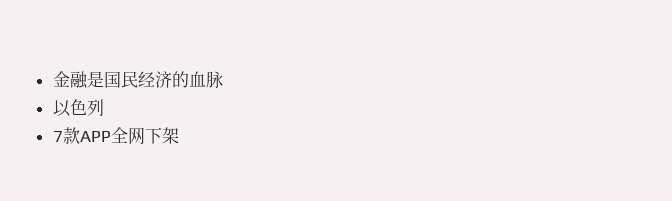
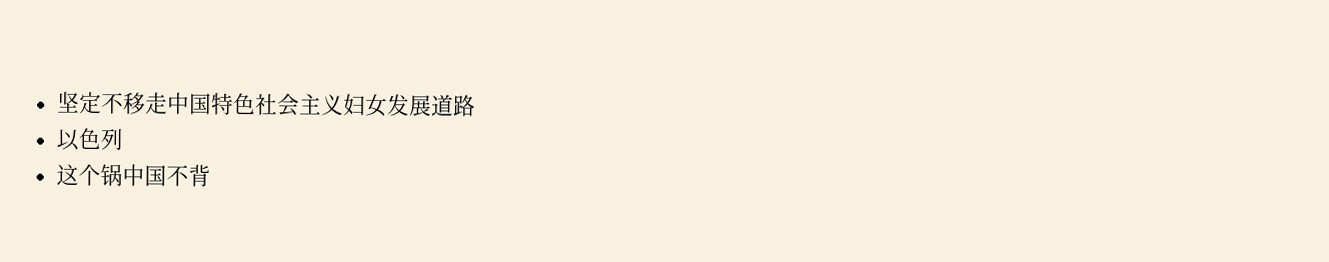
[52,71,223,89] [52,99,104,117] [52,127,179,145] 金融是国民经济的血脉 // 以色列 // 7款APP全网下架 -> [56,91,476,118] [55,127,124,151] [55,163,211,187] 坚定不移走中国特色社会主义妇女发展道路 // 以色列 // 这个锅中国不背

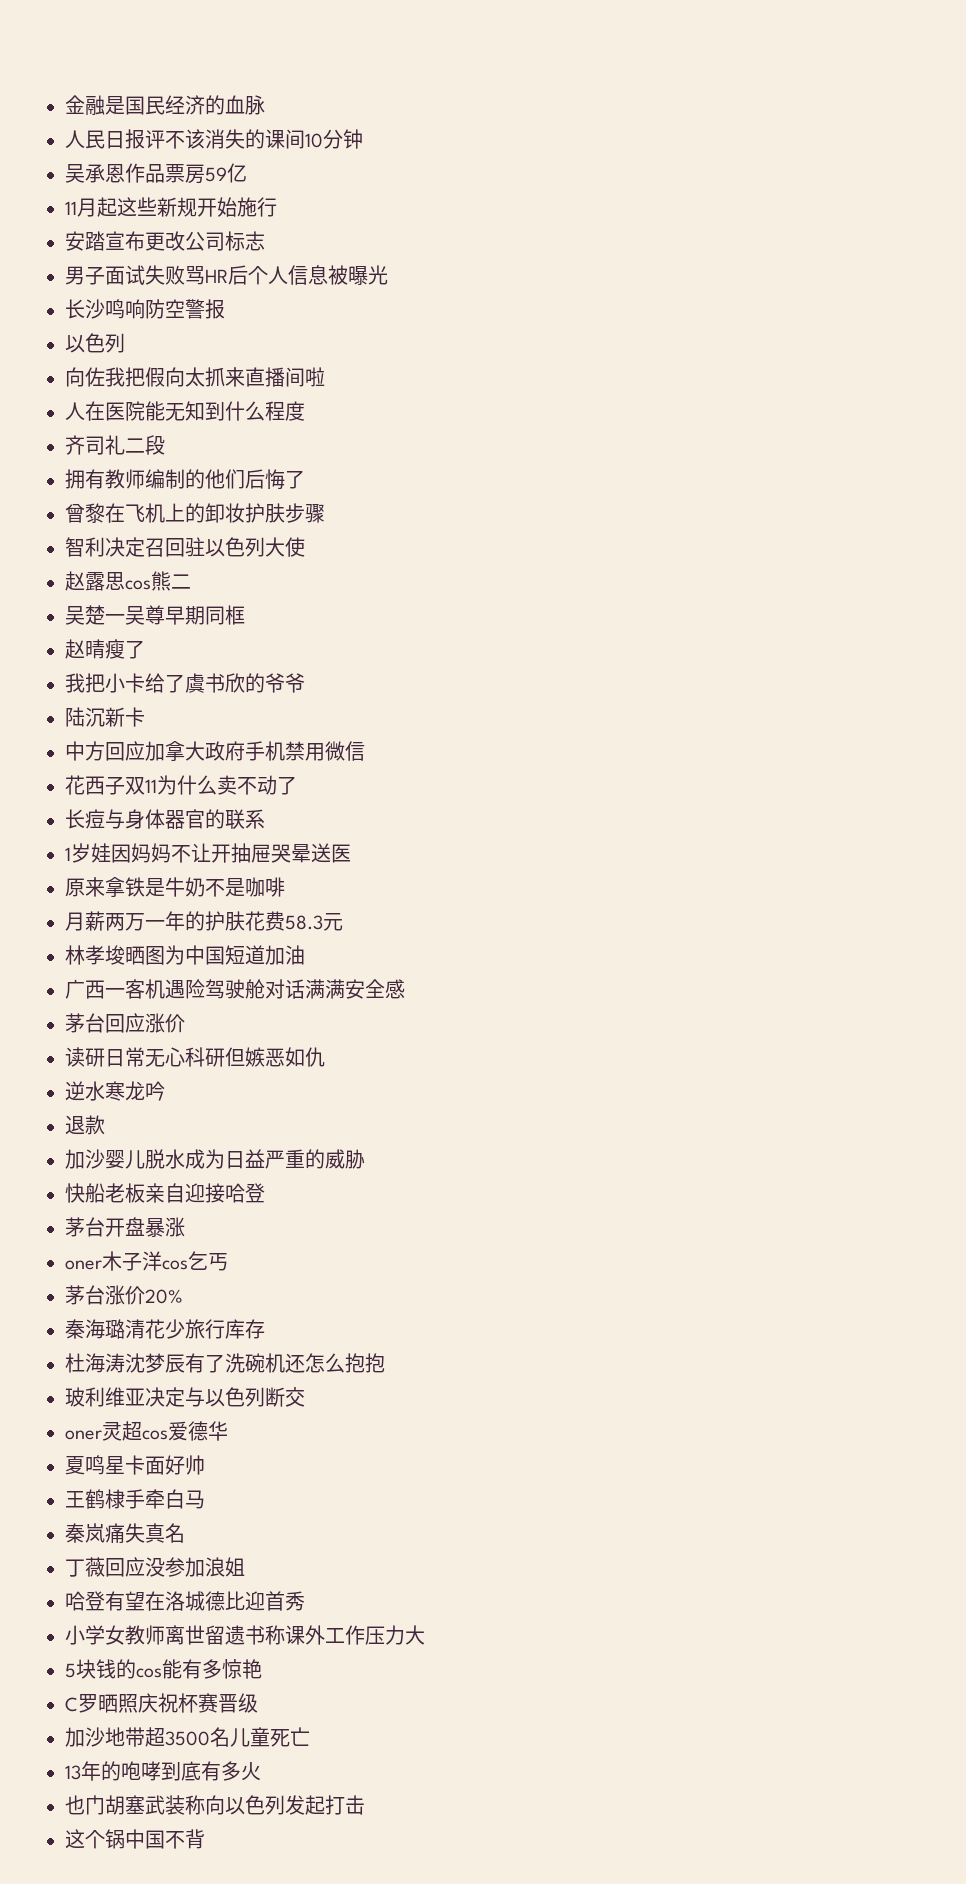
[56,91,476,118] [55,127,124,151] 坚定不移走中国特色社会主义妇女发展道路 // 以色列 -> [65,95,265,115] [65,129,363,149] [65,163,247,184] [65,197,277,217] [65,231,265,251] [65,265,388,285] [65,299,225,319] [65,333,125,353] [65,367,325,387] [65,401,305,421] [65,435,165,455] [65,469,305,490] [65,503,325,523] [65,537,305,557] [65,571,191,591] [65,605,245,625] [65,639,145,659] [65,673,305,693] [65,707,145,727] [65,741,365,762] [65,775,297,795] [65,809,265,830] [65,843,351,863] [65,877,285,898] [65,911,343,931] [65,945,305,965] [65,979,405,999] [65,1013,185,1033] [65,1047,325,1067] [65,1081,165,1101] [65,1115,105,1135] [65,1149,365,1169] [65,1183,265,1203] [65,1217,185,1237] [65,1251,228,1271] [65,1285,183,1305] [65,1319,265,1339] [65,1353,385,1373] [65,1387,305,1407] [65,1421,228,1441] [65,1455,205,1475] [65,1489,205,1509] [65,1523,185,1544] [65,1557,245,1577] [65,1591,305,1611] [65,1625,425,1645] [65,1659,262,1679] [65,1693,258,1713] [65,1727,310,1747] [65,1761,261,1781] [65,1795,365,1815] 金融是国民经济的血脉 // 人民日报评不该消失的课间10分钟 // 吴承恩作品票房59亿 // 11月起这些新规开始施行 // 安踏宣布更改公司标志 // 男子面试失败骂HR后个人信息被曝光 // 长沙鸣响防空警报 // 以色列 // 向佐我把假向太抓来直播间啦 // 人在医院能无知到什么程度 // 齐司礼二段 // 拥有教师编制的他们后悔了 // 曾黎在飞机上的卸妆护肤步骤 // 智利决定召回驻以色列大使 // 赵露思cos熊二 // 吴楚一吴尊早期同框 // 赵晴瘦了 // 我把小卡给了虞书欣的爷爷 // 陆沉新卡 // 中方回应加拿大政府手机禁用微信 // 花西子双11为什么卖不动了 // 长痘与身体器官的联系 // 1岁娃因妈妈不让开抽屉哭晕送医 // 原来拿铁是牛奶不是咖啡 // 月薪两万一年的护肤花费58.3元 // 林孝埈晒图为中国短道加油 // 广西一客机遇险驾驶舱对话满满安全感 // 茅台回应涨价 // 读研日常无心科研但嫉恶如仇 // 逆水寒龙吟 // 退款 // 加沙婴儿脱水成为日益严重的威胁 // 快船老板亲自迎接哈登 // 茅台开盘暴涨 // oner木子洋cos乞丐 // 茅台涨价20% // 秦海璐清花少旅行库存 // 杜海涛沈梦辰有了洗碗机还怎么抱抱 // 玻利维亚决定与以色列断交 // oner灵超cos爱德华 // 夏鸣星卡面好帅 // 王鹤棣手牵白马 // 秦岚痛失真名 // 丁薇回应没参加浪姐 // 哈登有望在洛城德比迎首秀 // 小学女教师离世留遗书称课外工作压力大 // 5块钱的cos能有多惊艳 // C罗晒照庆祝杯赛晋级 // 加沙地带超3500名儿童死亡 // 13年的咆哮到底有多火 // 也门胡塞武装称向以色列发起打击

